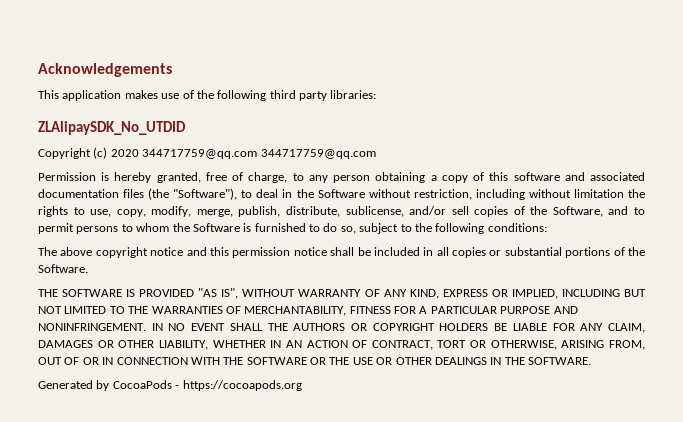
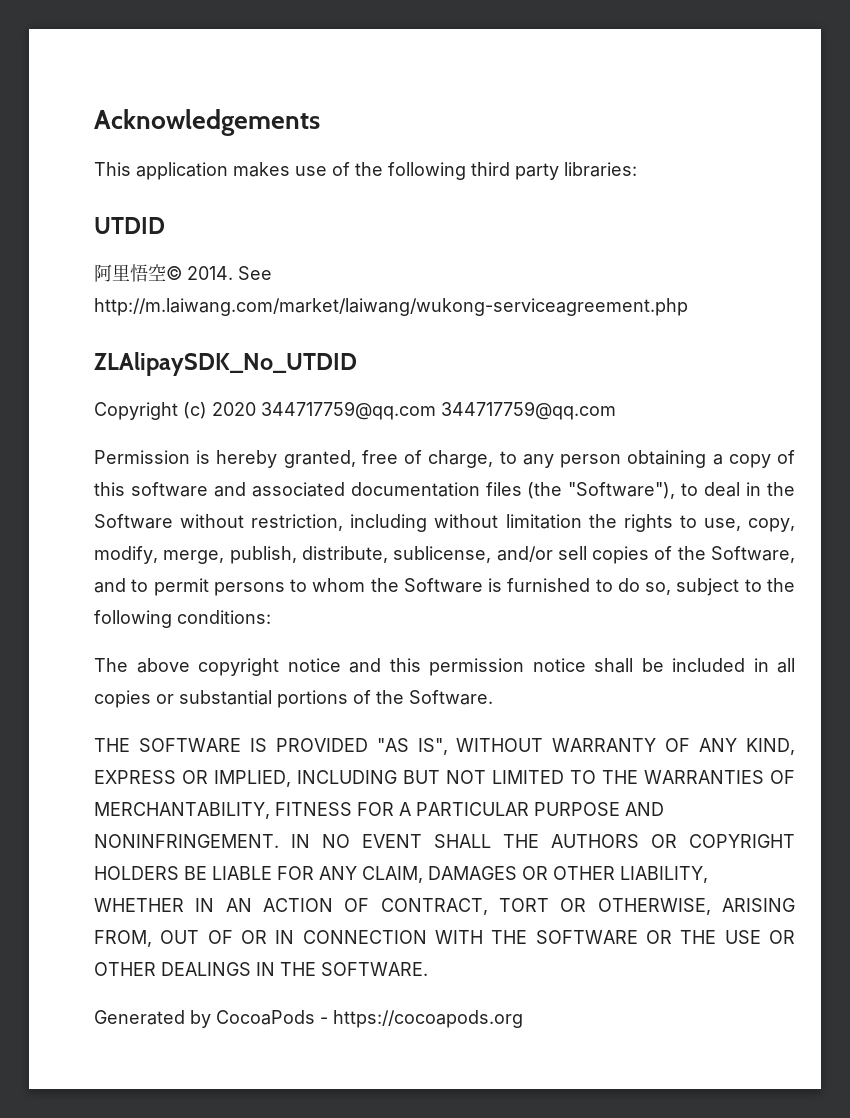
(377, 94) none -> [94,217,165,234] [94,264,272,282] [94,298,688,316] // UTDID // 阿里悟空© 2014. See http://m.laiwang.com/market/laiwang/wukong-serviceagreement.php

